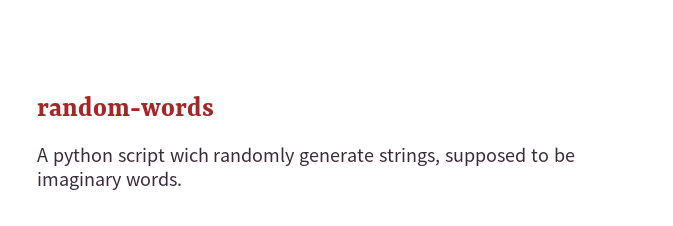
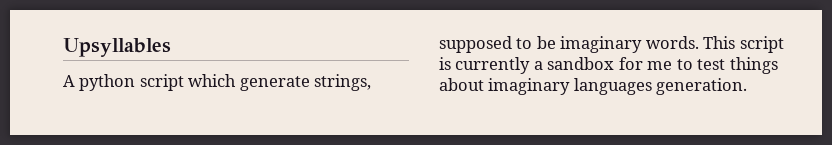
[37,96,214,116] random-words -> [63,38,171,57] Upsyllables
[169,147,296,166] wich randomly -> [188,74,237,87] which
(182, 178) none -> [703,36,784,53] [439,57,778,74] [439,78,748,95] This script is currently a sandbox for me to test things about imaginary languages generation.

